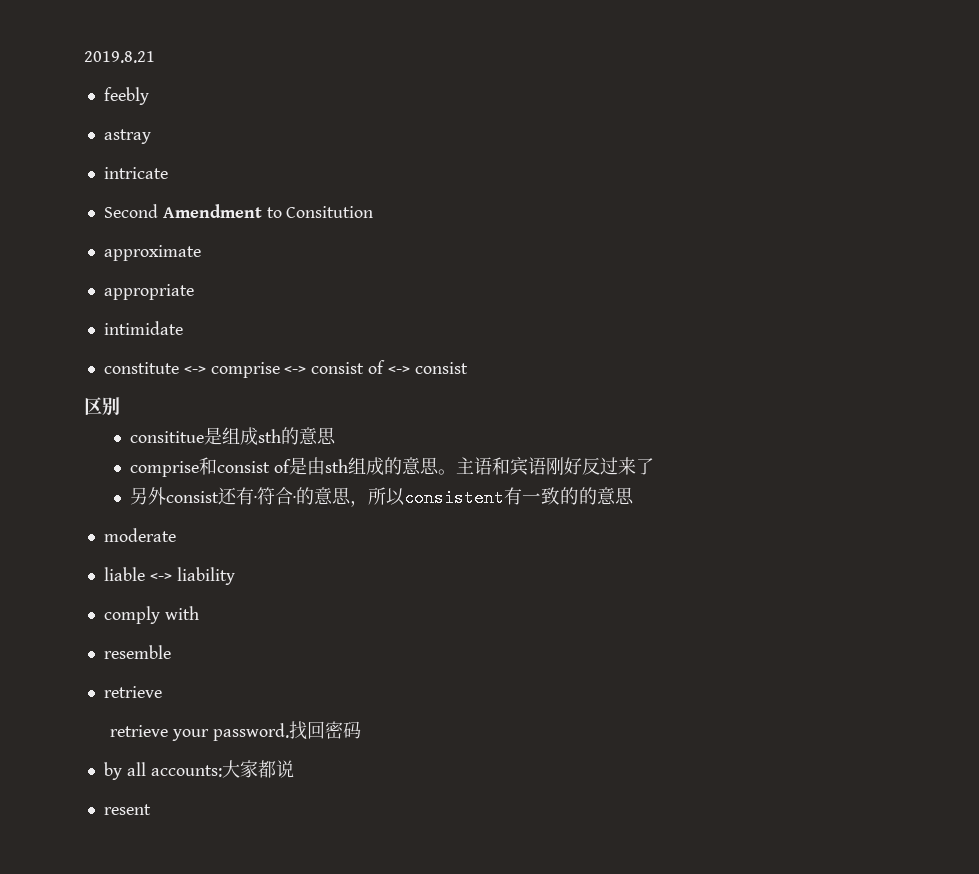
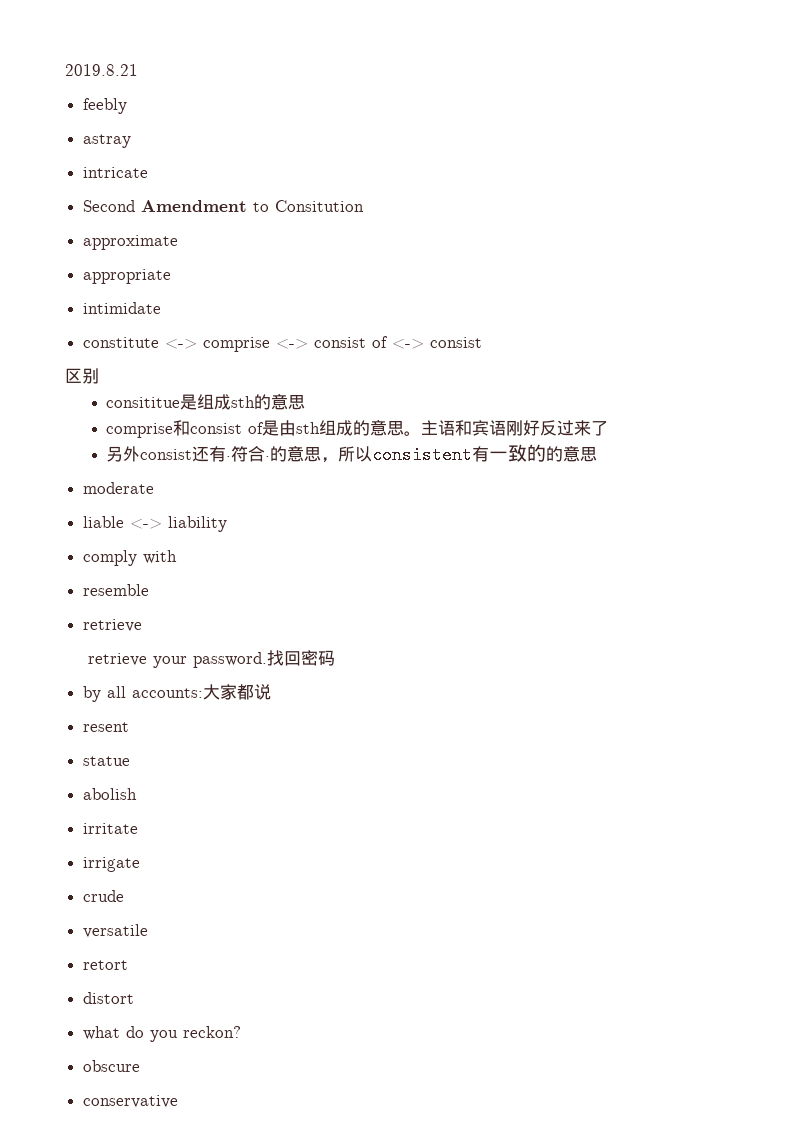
(151, 809) none -> [83,756,131,766] [83,788,138,800] [83,823,139,834] [83,857,141,872] [83,890,125,902] [83,924,149,938] [83,960,129,970] [83,992,135,1004] [83,1026,242,1042] [83,1060,141,1072] [83,1095,179,1108] // statue // abolish // irritate // irrigate // crude // versatile // retort // distort // what do you reckon? // obscure // conservative

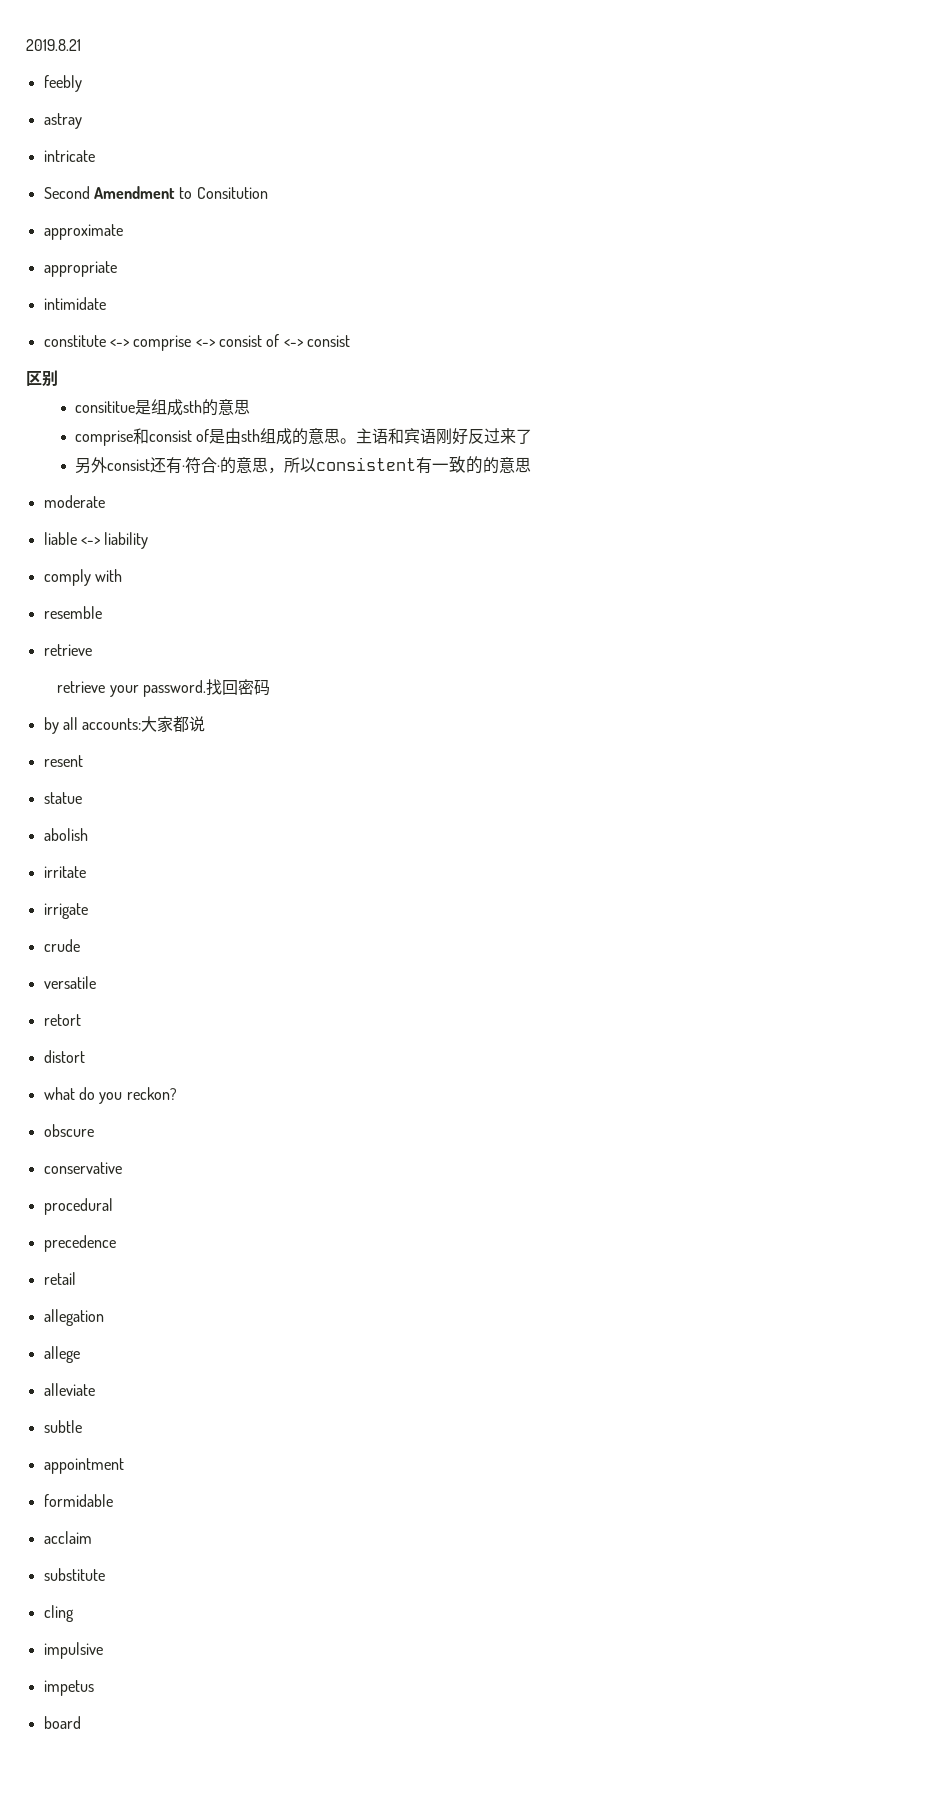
(179, 1101) none -> [43,1198,113,1215] [43,1235,116,1252] [43,1272,76,1285] [43,1309,104,1326] [43,1346,80,1363] [43,1383,95,1396] [43,1420,82,1433] [43,1458,124,1474] [43,1494,113,1507] [43,1531,92,1544] [43,1568,105,1581] [43,1605,74,1622] [43,1642,103,1659] [43,1680,94,1696] [43,1716,81,1729] // procedural // precedence // retail // allegation // allege // alleviate // subtle // appointment // formidable // acclaim // substitute // cling // impulsive // impetus // board

